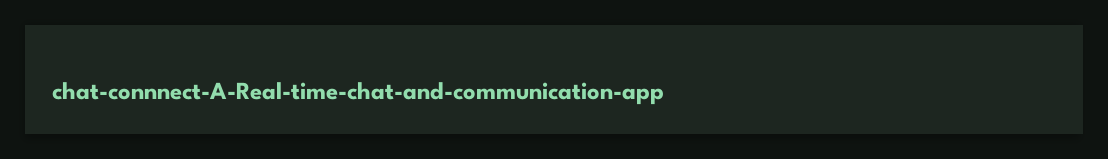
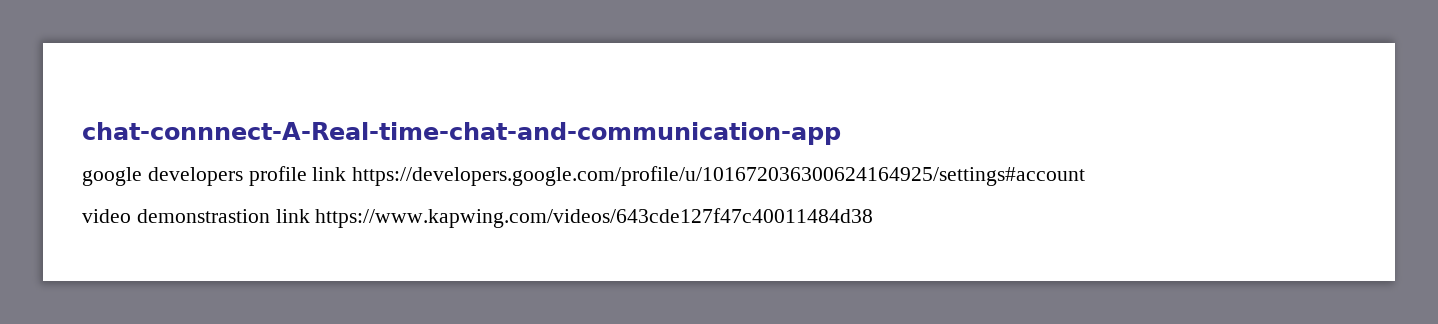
(664, 93) none -> [82,166,1086,186] [82,208,874,228] // google developers profile link https://developers.google.com/profile/u/101672036300624164925/settings#account // video demonstrastion link https://www.kapwing.com/videos/643cde127f47c40011484d38

